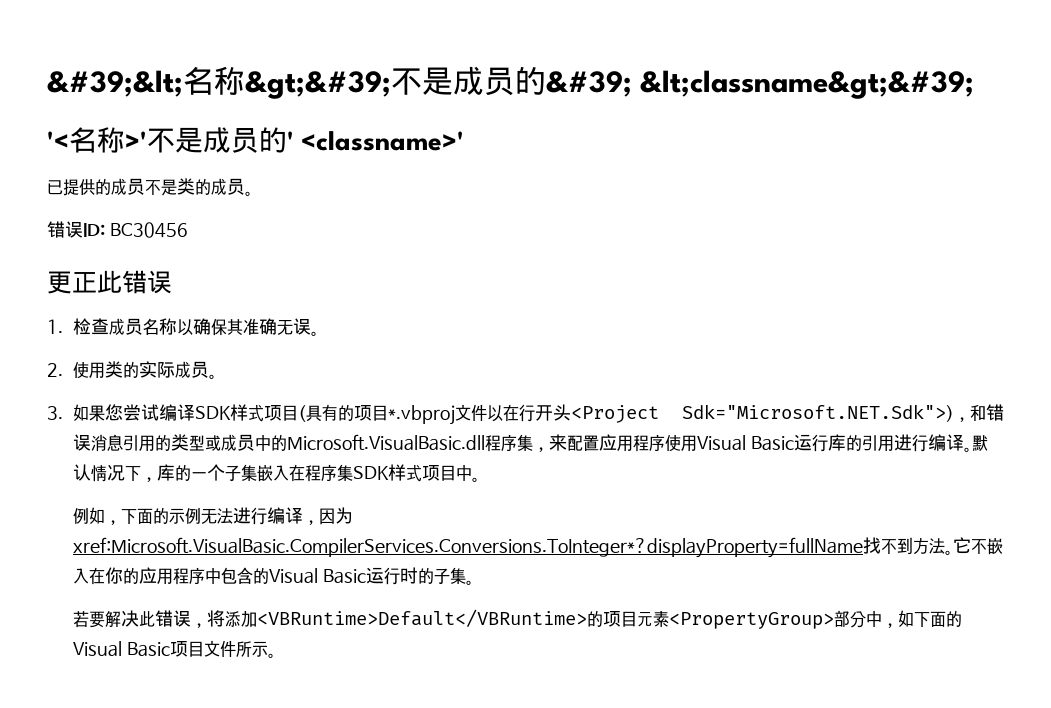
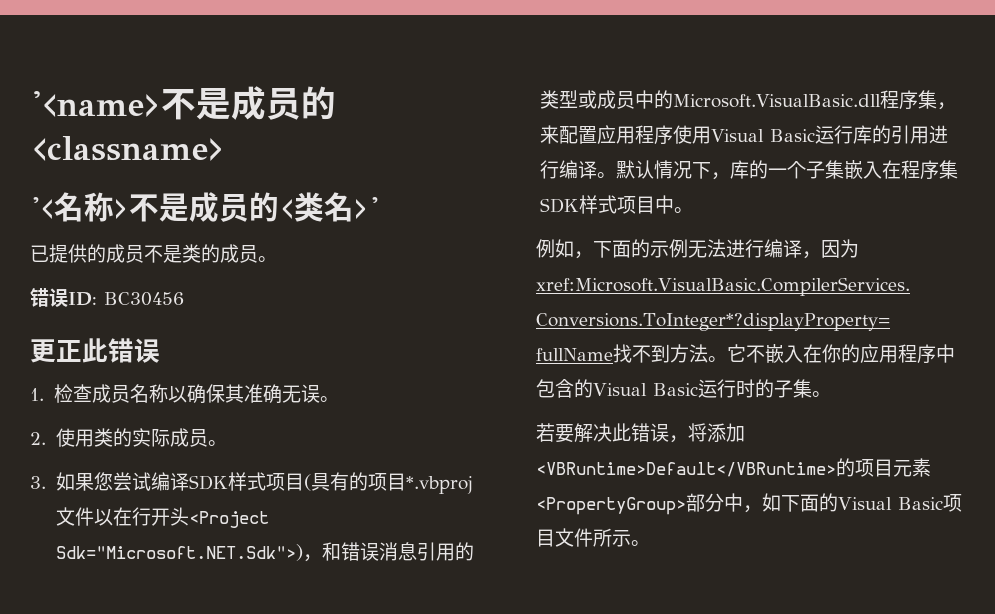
[47,66,975,99] &#39;&lt;名称&gt;&#39;不是成员的&#39; &lt;classname&gt;&#39; -> [30,86,336,120] [30,136,225,161] '<name>不是成员的<classname>
[125,127,465,153] >'不是成员的' <classname>' -> [114,192,378,222] >不是成员的<类名>'

